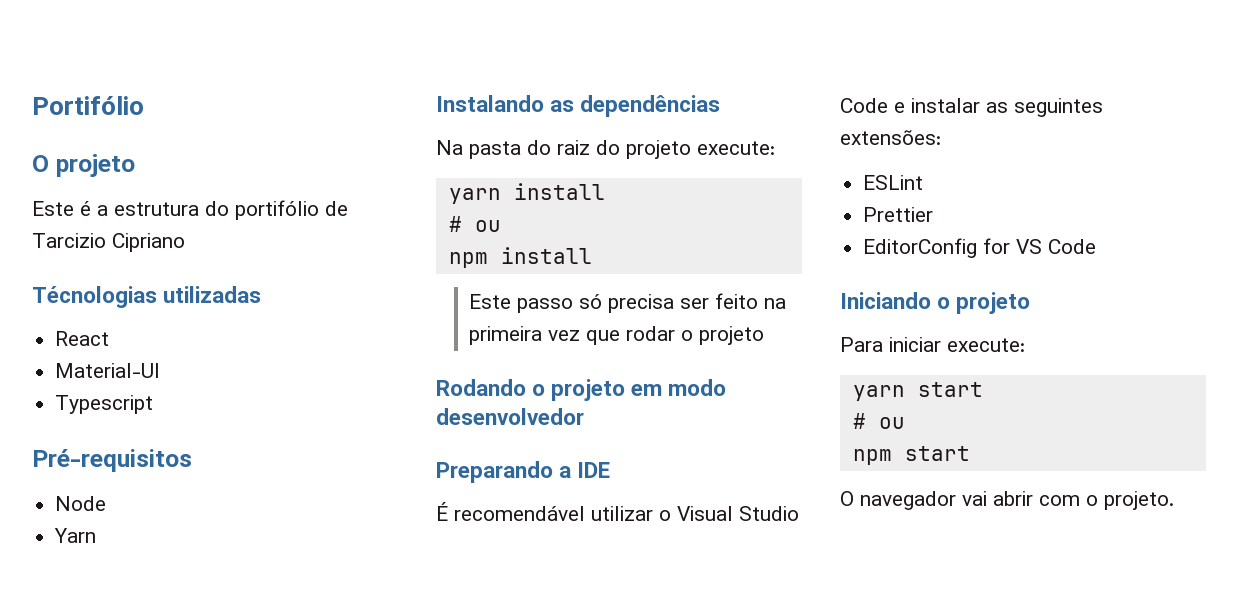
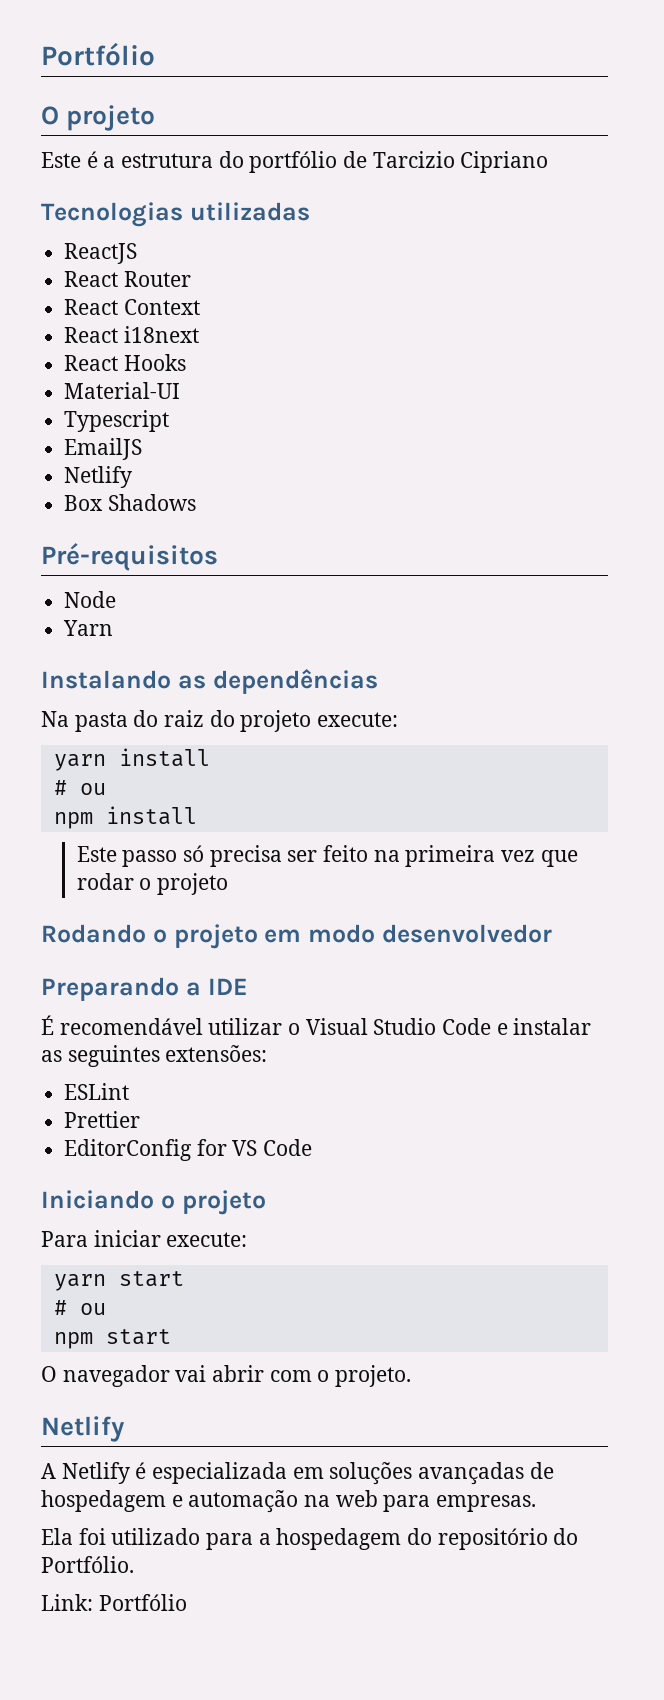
[32,96,144,115] Portifólio -> [41,42,155,66] Portfólio
[235,200,319,220] portifólio -> [249,151,338,173] portfólio
[32,286,157,308] Técnologias -> [41,202,183,227] Tecnologias
[55,331,110,346] [55,363,161,378] [55,395,154,414] // React // Material-UI // Typescript -> [64,243,138,264] [64,271,191,287] [64,299,200,315] [64,326,199,343] [64,354,186,371] [64,382,181,399] [64,410,170,432] [64,438,143,460] [64,466,133,488] [64,494,196,511] // ReactJS // React Router // React Context // React i18next // React Hooks // Material-UI // Typescript // EmailJS // Netlify // Box Shadows
(1174, 500) none -> [41,1416,125,1442] [41,1462,554,1485] [41,1490,537,1513] [41,1528,579,1550] [41,1556,134,1573] [41,1594,187,1611] // Netlify // A Netlify é especializada em soluções avançadas de hospedagem e automação na web para empresas. // Ela foi utilizado para a hospedagem do repositório do Portfólio. // Link: Portfólio

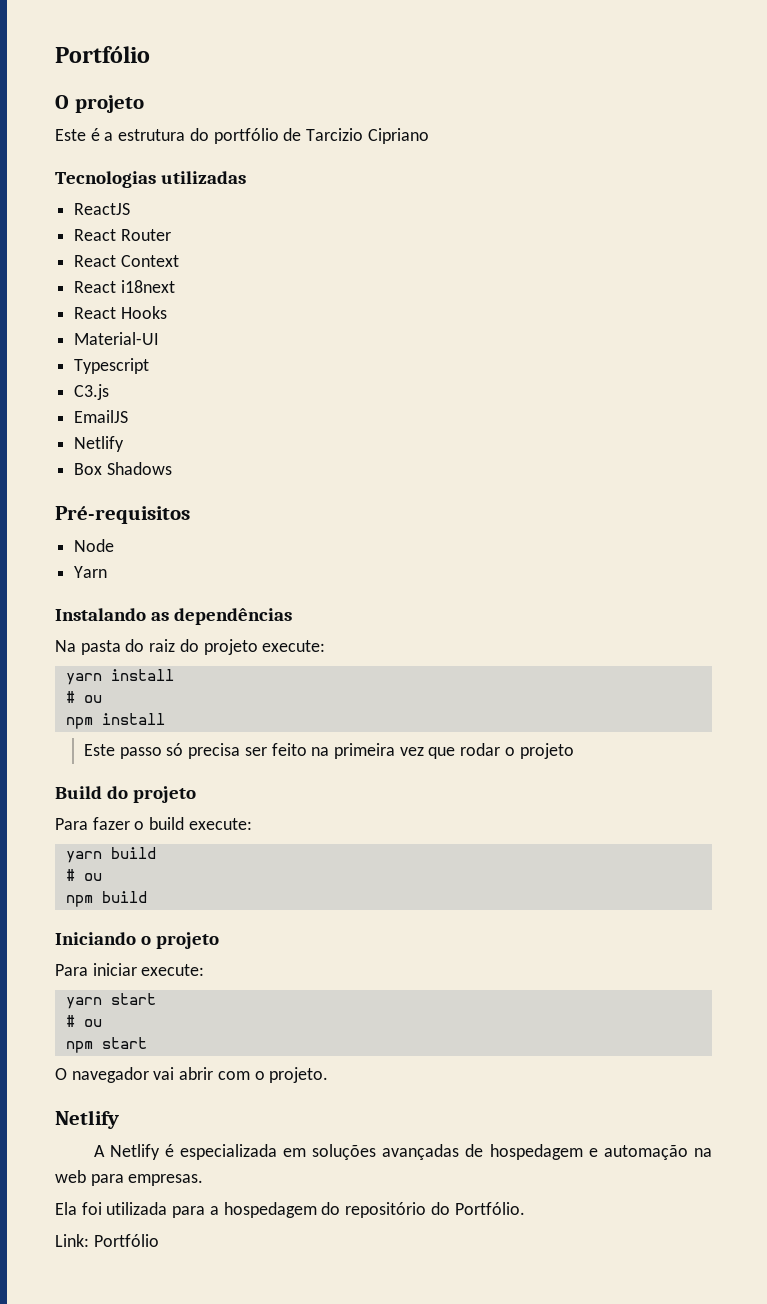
(170, 421) none -> [74,384,110,400] // C3.js
[41,924,552,949] [41,977,248,1001] [41,1015,592,1035] [41,1045,268,1067] [64,1083,130,1100] [64,1111,141,1128] [64,1139,313,1161] Rodando o projeto em modo desenvolvedor // Preparando a IDE // É recomendável utilizar o Visual Studio Code e instalar as seguintes extensões: // ESLint // Prettier // EditorConfig for VS Code -> [55,786,196,803] [55,817,252,830] [65,847,156,863] [65,869,102,881] [65,891,147,907] Build do projeto // Para fazer o build execute: // yarn build // # ou // npm build
[111,1528,201,1545] utilizado -> [106,1202,168,1215] utilizada

